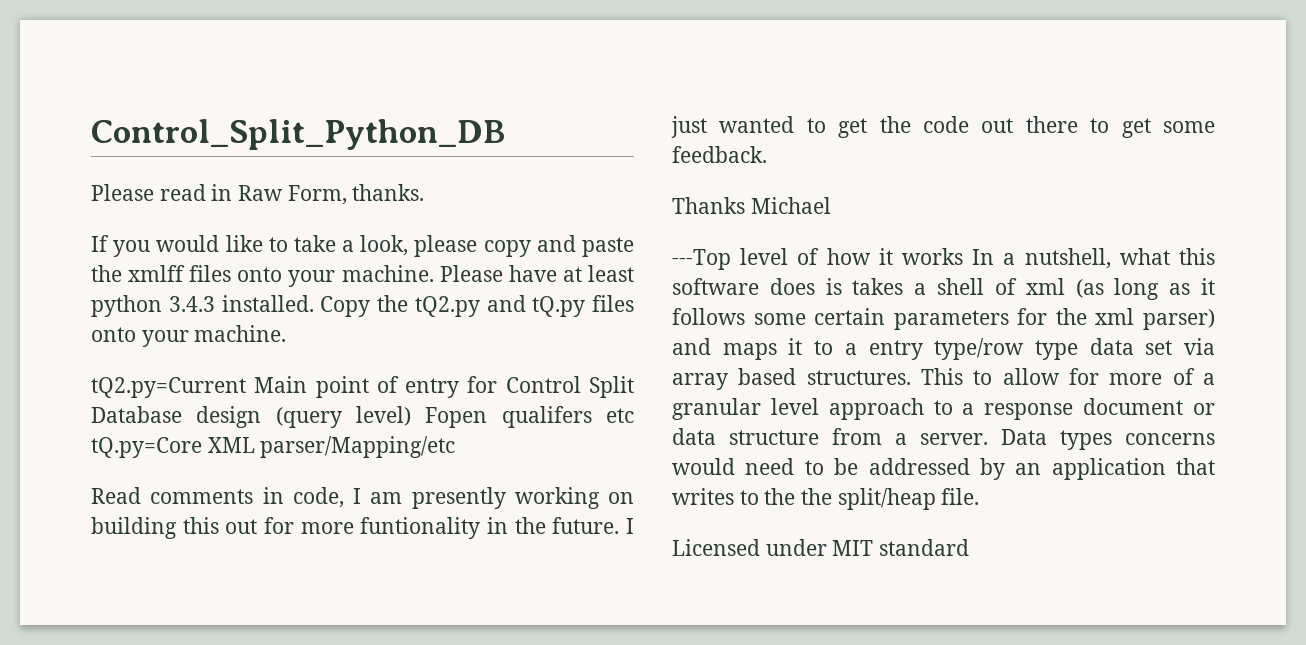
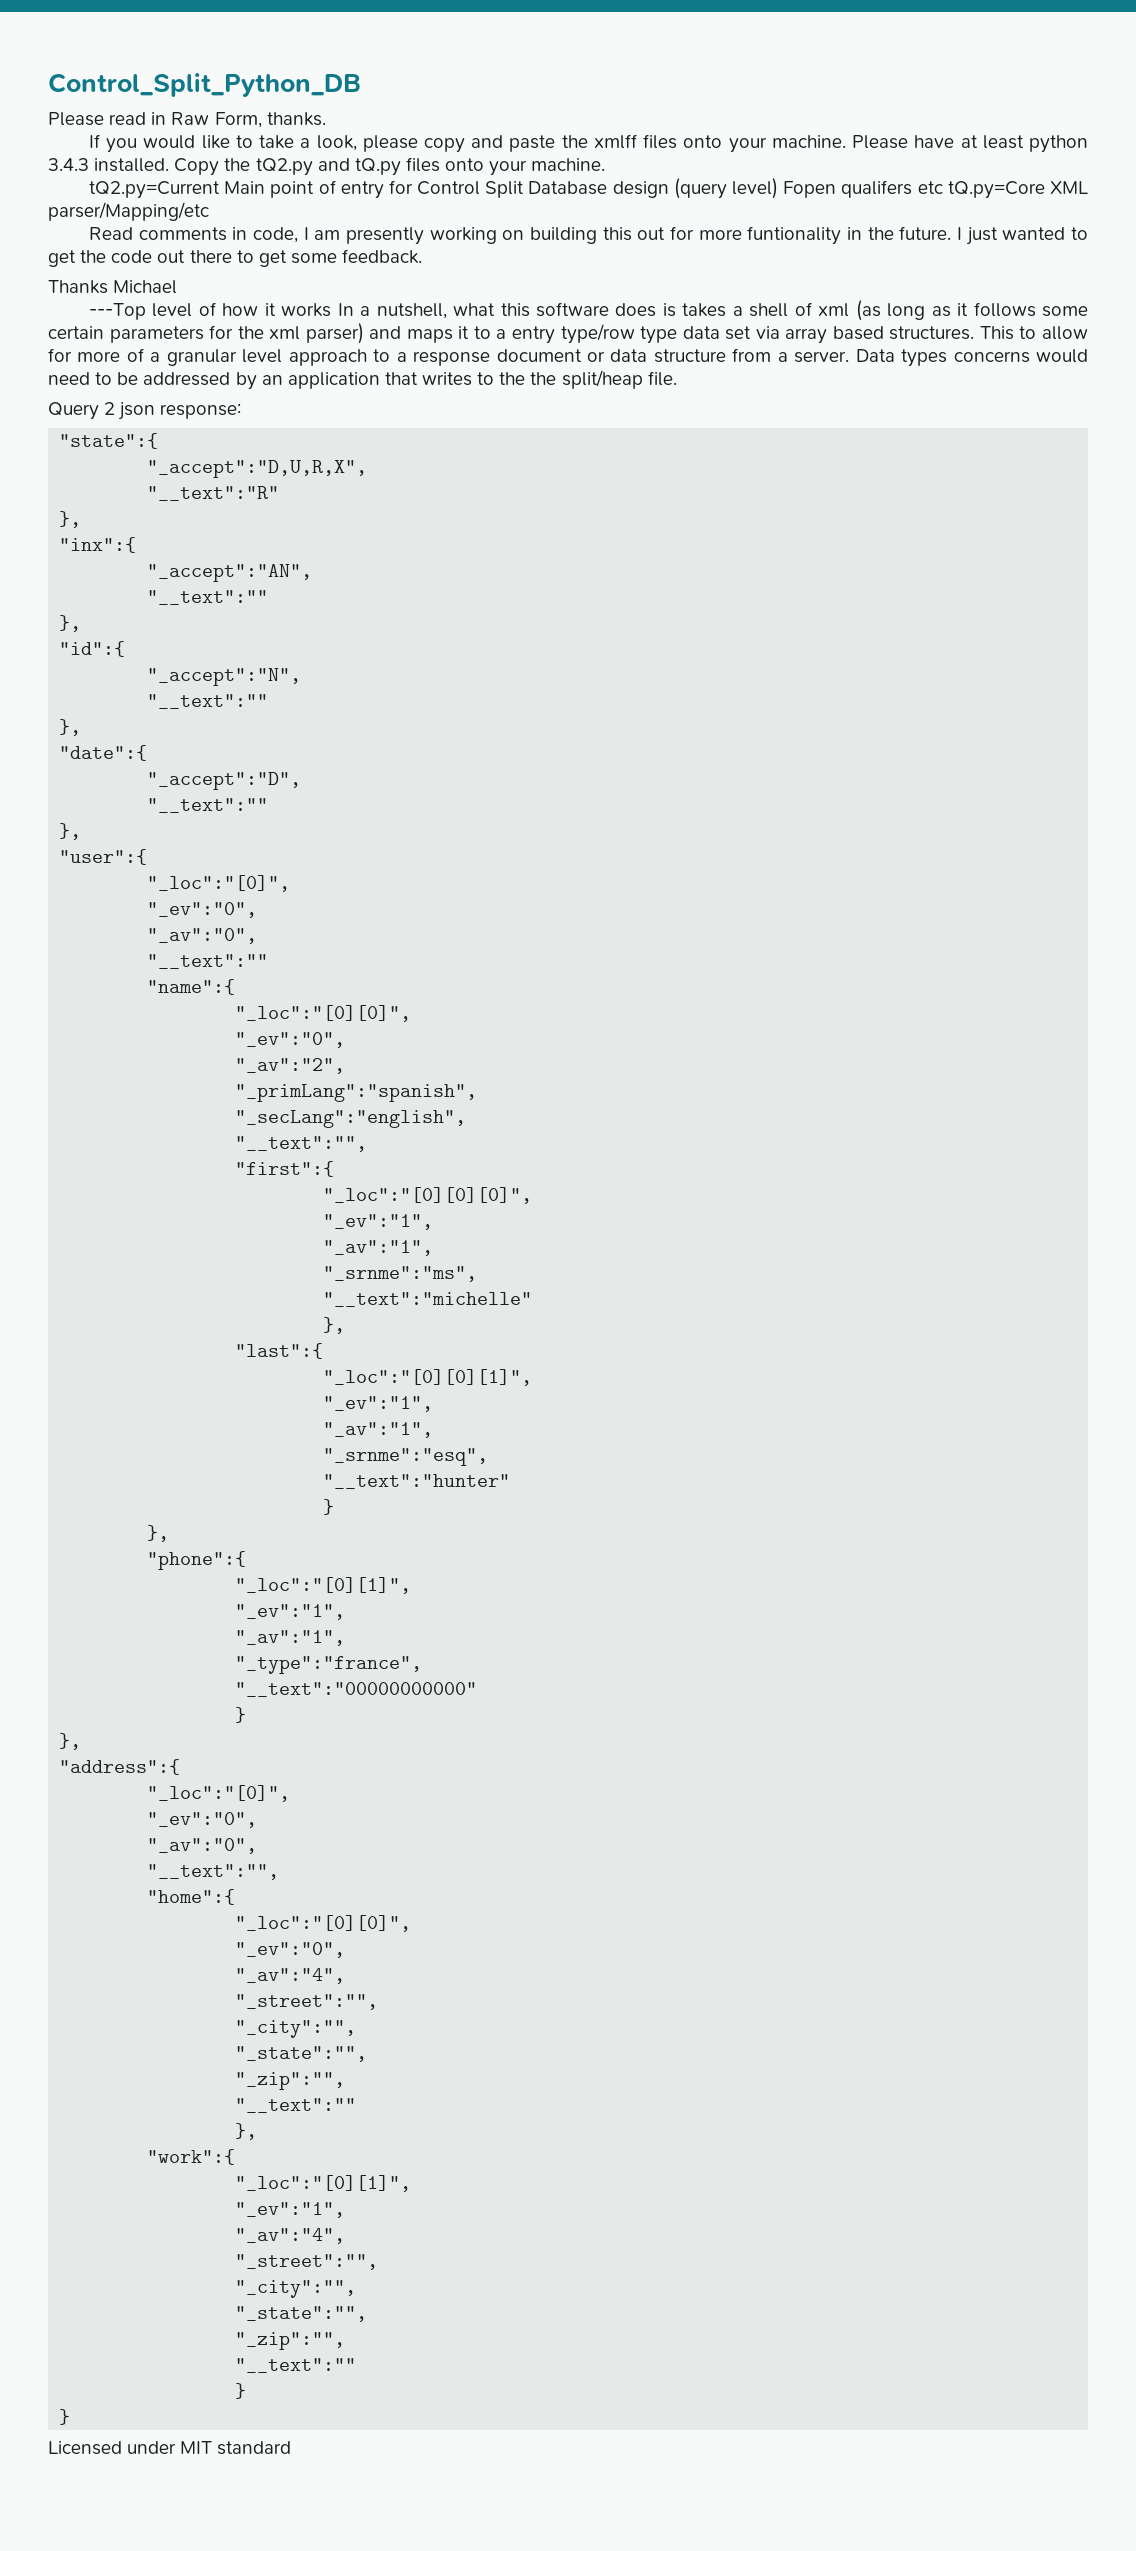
(980, 496) none -> [48,402,242,420] [59,433,159,449] [147,460,368,478] [147,486,280,501] [59,511,82,528] [59,537,137,553] [147,564,313,582] [147,590,269,605] [59,615,82,632] [59,641,126,657] [147,668,302,686] [147,694,269,709] [59,719,82,736] [59,745,148,761] [147,772,302,790] [147,798,269,813] [59,823,82,840] [59,849,148,865] [147,875,291,892] [147,902,258,918] [147,928,258,944] [147,954,269,969] [147,979,236,995] [235,1005,412,1022] [235,1032,346,1048] [235,1058,346,1074] [235,1084,478,1102] [235,1110,467,1128] [235,1136,368,1152] [235,1161,335,1177] [323,1187,533,1204] [323,1214,434,1230] [323,1240,434,1256] [323,1266,478,1282] [323,1292,533,1307] [323,1317,346,1334] [235,1343,324,1359] [323,1369,533,1386] [323,1396,434,1412] [323,1422,434,1438] [323,1448,489,1466] [323,1474,511,1489] [323,1499,335,1515] [147,1525,170,1542] [147,1551,247,1570] [235,1577,412,1594] [235,1604,346,1620] [235,1630,346,1646] [235,1656,423,1674] [235,1682,478,1697] [235,1707,247,1723] [59,1733,82,1750] [59,1759,181,1775] [147,1785,291,1802] [147,1812,258,1828] [147,1838,258,1854] [147,1864,280,1880] [147,1889,236,1905] [235,1915,412,1932] [235,1942,346,1958] [235,1968,346,1984] [235,1994,379,2010] [235,2020,357,2038] [235,2046,368,2062] [235,2072,346,2090] [235,2098,357,2113] [235,2123,258,2140] [147,2149,236,2165] [235,2175,412,2192] [235,2202,346,2218] [235,2228,346,2244] [235,2254,379,2270] [235,2280,357,2298] [235,2306,368,2322] [235,2332,346,2350] [235,2358,357,2373] [235,2383,247,2399] [59,2409,71,2425] // Query 2 json response: // "state":{ // "_accept":"D,U,R,X", // "__text":"R" // }, // "inx":{ // "_accept":"AN", // "__text":"" // }, // "id":{ // "_accept":"N", // "__text":"" // }, // "date":{ // "_accept":"D", // "__text":"" // }, // "user":{ // "_loc":"[0]", // "_ev":"0", // "_av":"0", // "__text":"" // "name":{ // "_loc":"[0][0]", // "_ev":"0", // "_av":"2", // "_primLang":"spanish", // "_secLang":"english", // "__text":"", // "first":{ // "_loc":"[0][0][0]", // "_ev":"1", // "_av":"1", // "_srnme":"ms", // "__text":"michelle" // }, // "last":{ // "_loc":"[0][0][1]", // "_ev":"1", // "_av":"1", // "_srnme":"esq", // "__text":"hunter" // } // }, // "phone":{ // "_loc":"[0][1]", // "_ev":"1", // "_av":"1", // "_type":"france", // "__text":"00000000000" // } // }, // "address":{ // "_loc":"[0]", // "_ev":"0", // "_av":"0", // "__text":"", // "home":{ // "_loc":"[0][0]", // "_ev":"0", // "_av":"4", // "_street":"", // "_city":"", // "_state":"", // "_zip":"", // "__text":"" // }, // "work":{ // "_loc":"[0][1]", // "_ev":"1", // "_av":"4", // "_street":"", // "_city":"", // "_state":"", // "_zip":"", // "__text":"" // } // }

